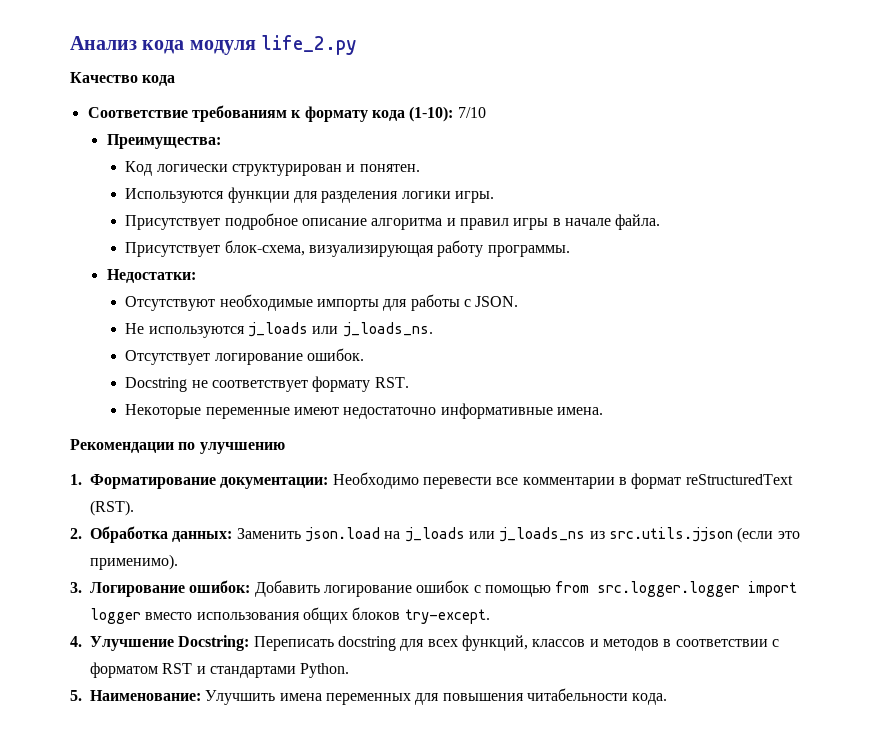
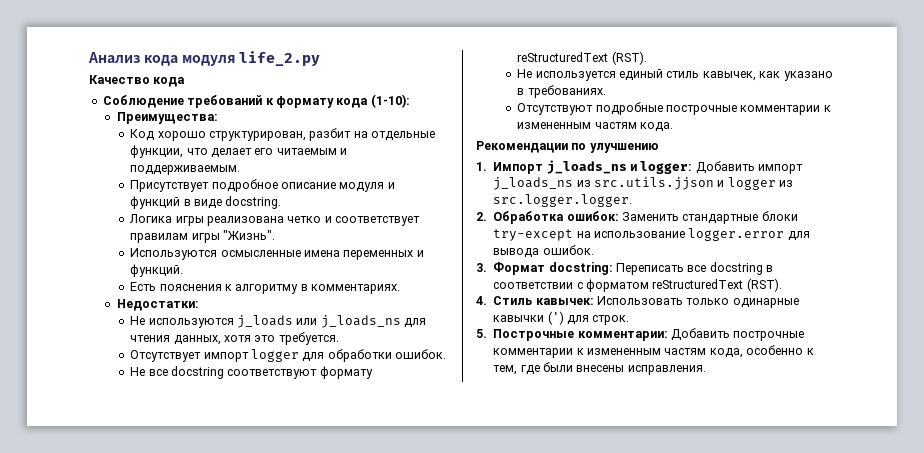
[87,105,287,122] Соответствие требованиям -> [102,95,263,108] Соблюдение требований
[457,107,486,118] 7/10 -> (410, 101) none
[156,164,420,176] [125,187,495,203] [125,213,661,230] [125,240,570,257] [106,269,196,283] [125,294,519,311] [125,322,433,338] [125,348,365,365] [125,376,409,392] [125,403,604,419] [70,439,285,454] [70,472,793,489] [90,500,134,516] [70,526,800,543] [90,554,178,570] [70,580,798,597] [90,607,490,624] [70,635,779,651] [90,662,350,678] [70,688,668,705] логически структурирован и понятен. // Используются функции для разделения логики игры. // Присутствует подробное описание алгоритма и правил игры в начале файла. // Присутствует блок-схема, визуализирующая работу программы. // Недостатки: // Отсутствуют необходимые импорты для работы с JSON. // Не используются j_loads или j_loads_ns. // Отсутствует логирование ошибок. // Docstring не соответствует формату RST. // Некоторые переменные имеют недостаточно информативные имена. // Рекомендации по улучшению // 1. Форматирование документации: Необходимо перевести все комментарии в формат reStructuredText (RST). // 2. Обработка данных: Заменить json.load на j_loads или j_loads_ns из src.utils.jjson (если это применимо). // 3. Логирование ошибок: Добавить логирование ошибок с помощью from src.logger.logger import logger вместо использования общих блоков try-except. // 4. Улучшение Docstring: Переписать docstring для всех функций, классов и методов в соответствии с форматом RST и стандартами Python. // 5. Наименование: Улучшить имена переменных для повышения читабельности кода. -> [157,128,436,141] [130,145,348,158] [130,165,241,175] [130,179,395,192] [130,196,282,209] [129,214,421,226] [130,230,276,243] [130,248,424,260] [130,264,184,277] [130,282,401,294] [116,299,199,311] [130,315,427,328] [130,332,339,345] [130,349,447,362] [130,366,373,379] [517,51,647,65] [517,69,833,81] [517,85,606,98] [517,102,831,115] [517,122,674,132] [476,141,659,153] [476,160,804,174] [493,177,794,190] [493,194,633,207] [476,211,798,224] [493,228,810,241] [493,245,594,258] [476,262,774,275] [493,278,782,292] [476,296,799,308] [493,311,630,325] [476,328,805,341] [493,345,814,358] [493,362,706,375] хорошо структурирован, разбит на отдельные функции, что делает его читаемым и поддерживаемым. // Присутствует подробное описание модуля и функций в виде docstring. // Логика игры реализована четко и соответствует правилам игры "Жизнь". // Используются осмысленные имена переменных и функций. // Есть пояснения к алгоритму в комментариях. // Недостатки: // Не используются j_loads или j_loads_ns для чтения данных, хотя это требуется. // Отсутствует импорт logger для обработки ошибок. // Не все docstring соответствуют формату reStructuredText (RST). // Не используется единый стиль кавычек, как указано в требованиях. // Отсутствуют подробные построчные комментарии к измененным частям кода. // Рекомендации по улучшению // 1. Импорт j_loads_ns и logger: Добавить импорт j_loads_ns из src.utils.jjson и logger из src.logger.logger. // 2. Обработка ошибок: Заменить стандартные блоки try-except на использование logger.error для вывода ошибок. // 3. Формат docstring: Переписать все docstring в соответствии с форматом reStructuredText (RST). // 4. Стиль кавычек: Использовать только одинарные кавычки (') для строк. // 5. Построчные комментарии: Добавить построчные комментарии к измененным частям кода, особенно к тем, где были внесены исправления.

